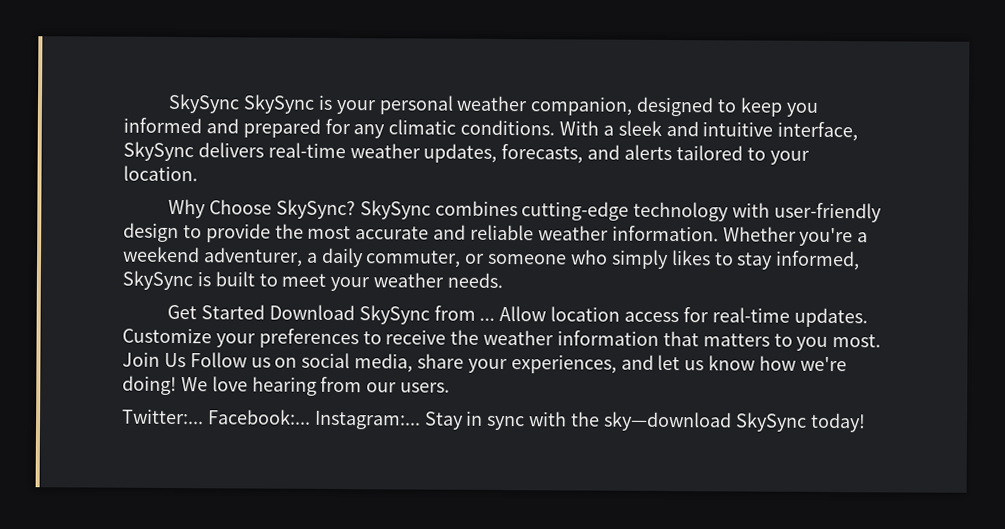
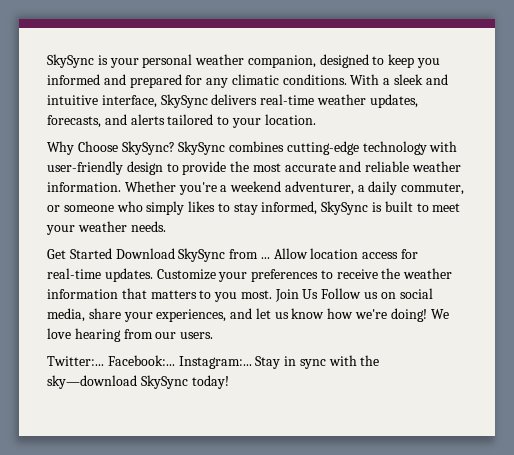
[168,93,316,114] SkySync SkySync -> [47,54,94,68] SkySync

